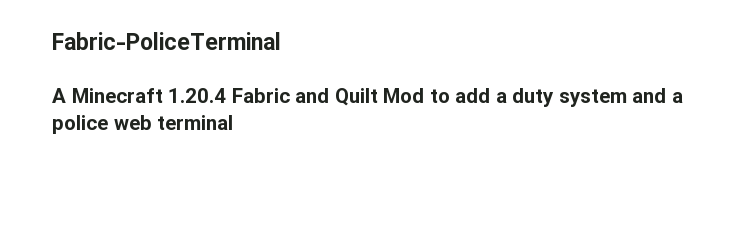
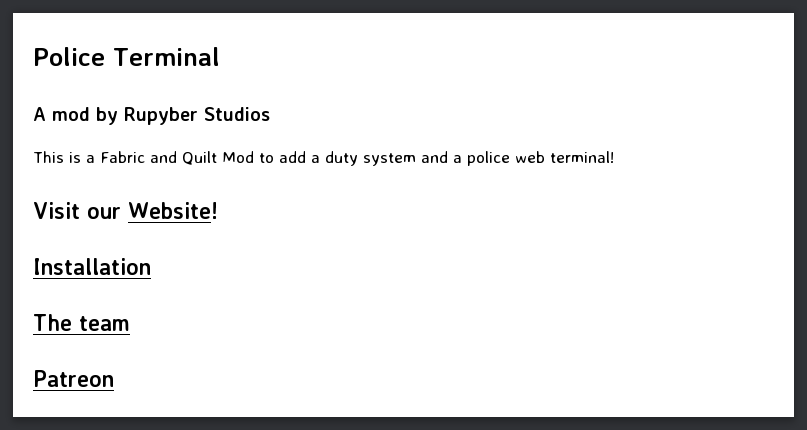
[52,32,281,50] Fabric-PoliceTerminal -> [33,47,220,66] Police Terminal
[71,88,227,103] Minecraft 1.20.4 -> [52,107,270,125] [33,151,95,163] mod by Rupyber Studios // This is a
[157,115,234,130] terminal -> [550,151,614,163] [33,202,218,219] [33,258,151,275] [33,314,130,331] [33,370,114,387] terminal! // Visit our Website! // Installation // The team // Patreon

